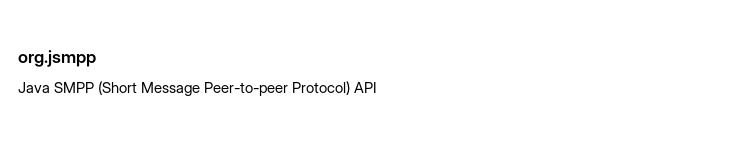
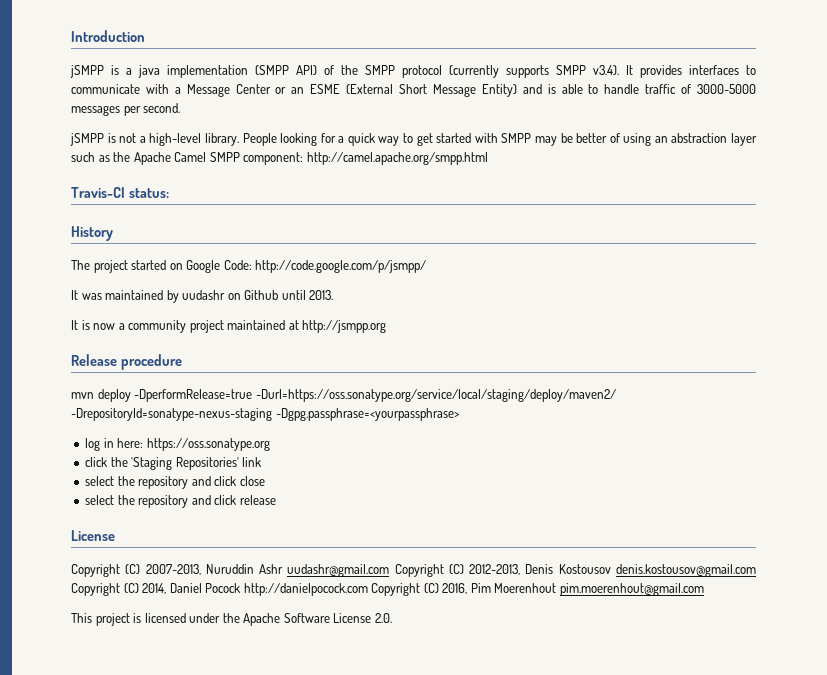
[18,50,96,67] [18,81,377,96] org.jsmpp // Java SMPP (Short Message Peer-to-peer Protocol) API -> [71,30,145,42] [70,65,756,78] [71,84,757,97] [71,103,181,116] [70,133,757,146] [71,152,488,165] [71,187,169,198] [71,226,113,241] [71,260,427,273] [71,290,334,303] [71,320,387,333] [71,354,182,370] [71,389,616,402] [71,408,459,421] [85,438,270,451] [85,457,262,470] [85,476,265,489] [85,495,276,508] [71,530,115,541] [71,564,756,577] [71,583,704,596] [71,613,392,626] Introduction // jSMPP is a java implementation (SMPP API) of the SMPP protocol (currently supports SMPP v3.4). It provides interfaces to communicate with a Message Center or an ESME (External Short Message Entity) and is able to handle traffic of 3000-5000 messages per second. // jSMPP is not a high-level library. People looking for a quick way to get started with SMPP may be better of using an abstraction layer such as the Apache Camel SMPP component: http://camel.apache.org/smpp.html // Travis-CI status: // History // The project started on Google Code: http://code.google.com/p/jsmpp/ // It was maintained by uudashr on Github until 2013. // It is now a community project maintained at http://jsmpp.org // Release procedure // mvn deploy -DperformRelease=true -Durl=https://oss.sonatype.org/service/local/staging/deploy/maven2/ -DrepositoryId=sonatype-nexus-staging -Dgpg.passphrase=<yourpassphrase> // log in here: https://oss.sonatype.org // click the 'Staging Repositories' link // select the repository and click close // select the repository and click release // License // Copyright (C) 2007-2013, Nuruddin Ashr uudashr@gmail.com Copyright (C) 2012-2013, Denis Kostousov denis.kostousov@gmail.com Copyright (C) 2014, Daniel Pocock http://danielpocock.com Copyright (C) 2016, Pim Moerenhout pim.moerenhout@gmail.com // This project is licensed under the Apache Software License 2.0.

